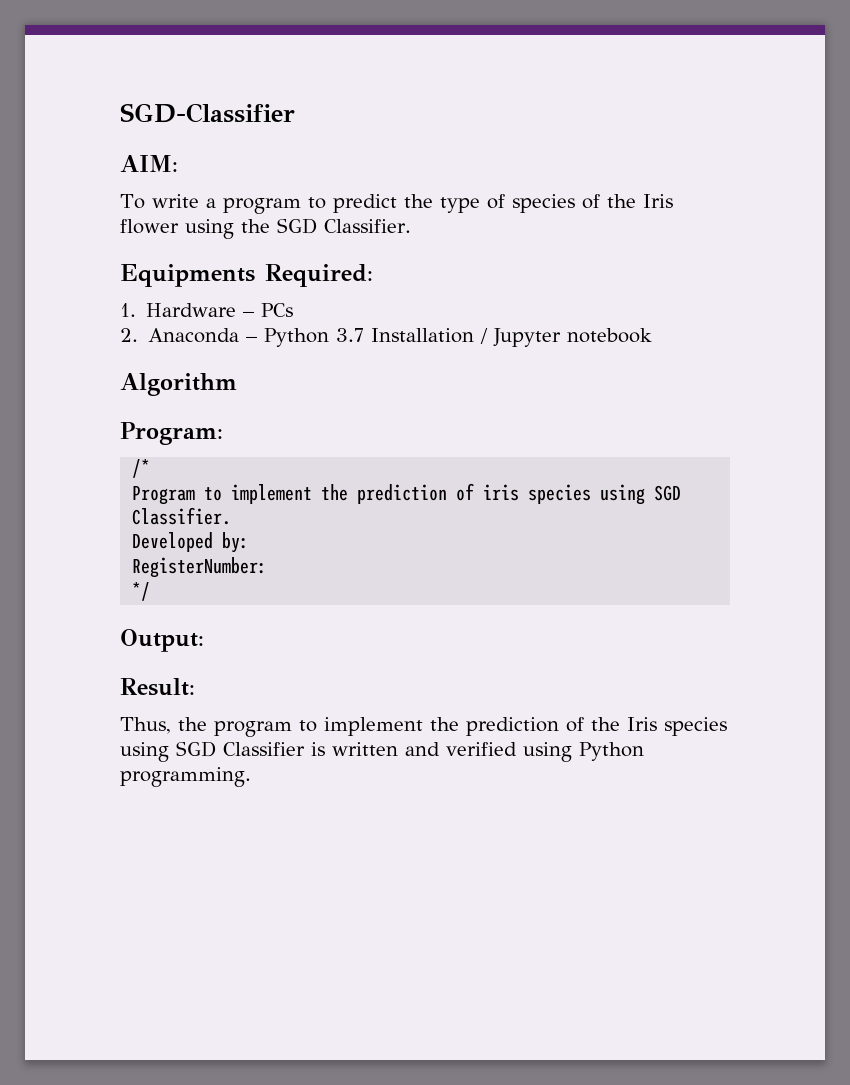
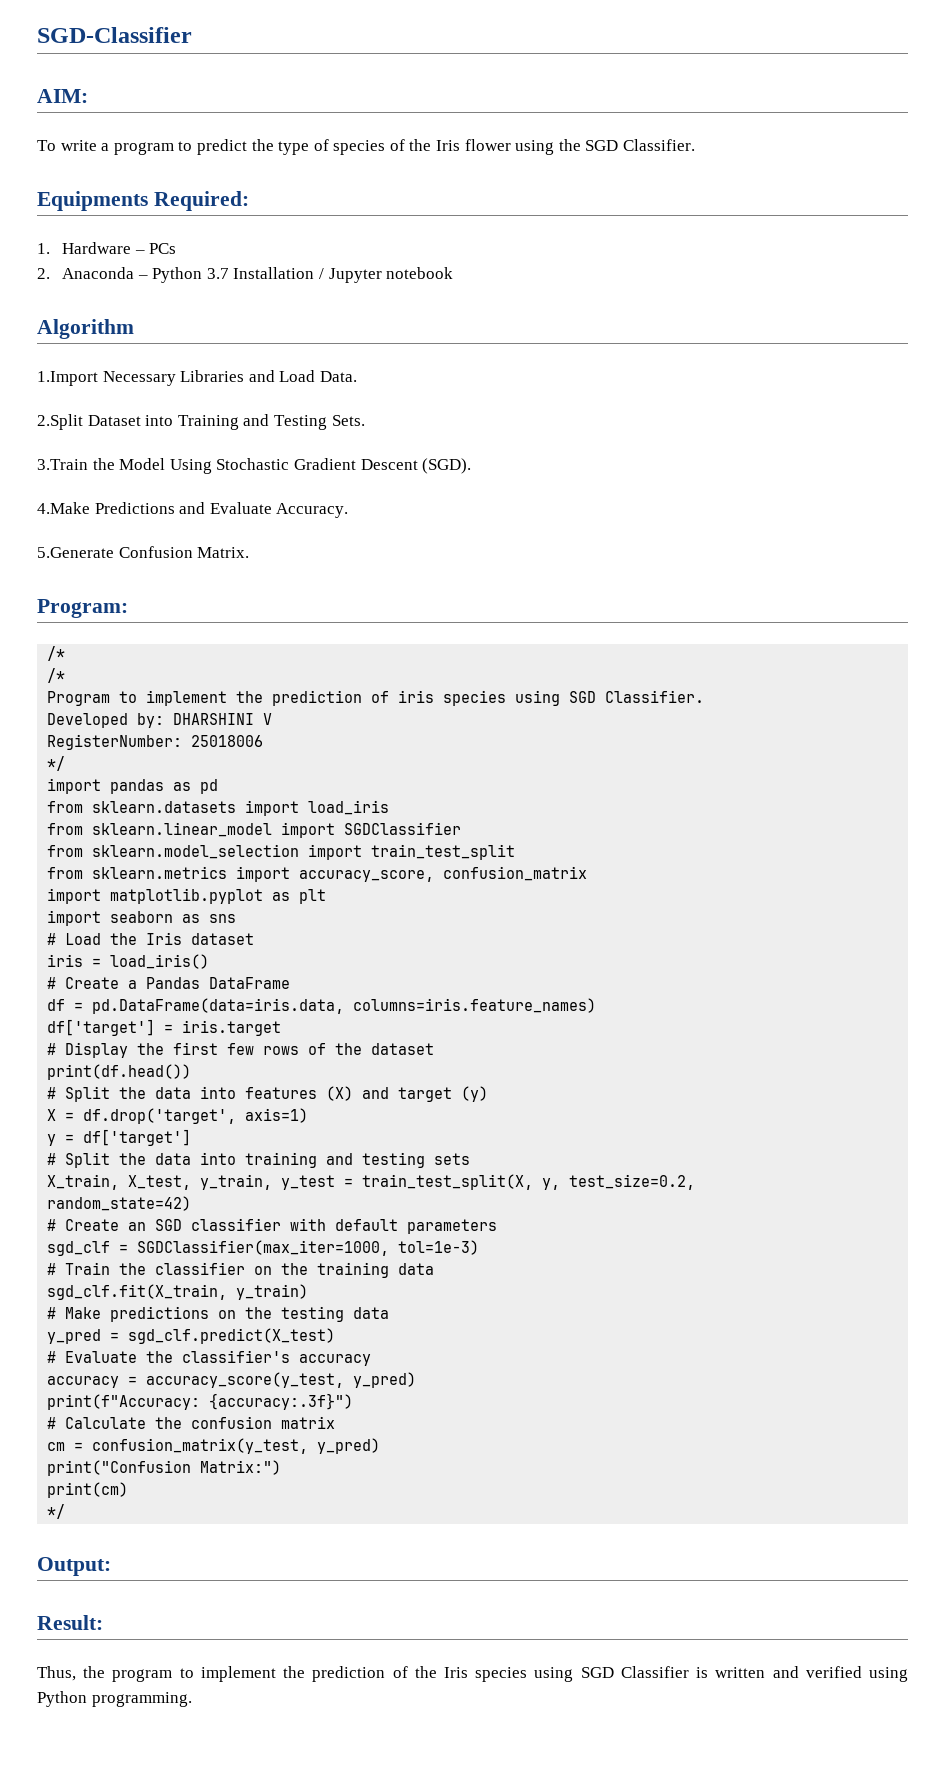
(237, 384) none -> [37,370,357,386] [37,414,365,430] [37,458,472,474] [37,502,349,518] [37,546,250,558] // 1.Import Necessary Libraries and Load Data. // 2.Split Dataset into Training and Testing Sets. // 3.Train the Model Using Stochastic Gradient Descent (SGD). // 4.Make Predictions and Evaluate Accuracy. // 5.Generate Confusion Matrix.
(151, 468) none -> [47,668,66,683] // /*
(250, 542) none -> [173,713,273,725] DHARSHINI V
(268, 567) none -> [191,735,264,747] [47,756,66,771] [47,778,219,794] [47,800,390,816] [47,822,462,838] [47,844,516,860] [47,866,588,882] [47,888,327,904] [47,910,237,926] [47,932,255,945] [47,954,210,969] [47,977,291,989] [47,998,597,1014] [47,1019,282,1036] [47,1042,435,1058] [47,1064,192,1080] [47,1086,489,1102] [47,1108,309,1124] [47,1129,192,1146] [47,1152,471,1168] [47,1174,696,1190] [47,1196,192,1211] [47,1218,498,1234] [47,1240,480,1256] [47,1262,435,1278] [47,1284,309,1300] [47,1306,390,1322] [47,1328,336,1344] [47,1350,372,1366] [47,1372,417,1388] [47,1393,354,1410] [47,1416,336,1429] [47,1438,381,1454] [47,1460,282,1476] [47,1482,129,1498] 25018006 // */ // import pandas as pd // from sklearn.datasets import load_iris // from sklearn.linear_model import SGDClassifier // from sklearn.model_selection import train_test_split // from sklearn.metrics import accuracy_score, confusion_matrix // import matplotlib.pyplot as plt // import seaborn as sns // # Load the Iris dataset // iris = load_iris() // # Create a Pandas DataFrame // df = pd.DataFrame(data=iris.data, columns=iris.feature_names) // df['target'] = iris.target // # Display the first few rows of the dataset // print(df.head()) // # Split the data into features (X) and target (y) // X = df.drop('target', axis=1) // y = df['target'] // # Split the data into training and testing sets // X_train, X_test, y_train, y_test = train_test_split(X, y, test_size=0.2, // random_state=42) // # Create an SGD classifier with default parameters // sgd_clf = SGDClassifier(max_iter=1000, tol=1e-3) // # Train the classifier on the training data // sgd_clf.fit(X_train, y_train) // # Make predictions on the testing data // y_pred = sgd_clf.predict(X_test) // # Evaluate the classifier's accuracy // accuracy = accuracy_score(y_test, y_pred) // print(f"Accuracy: {accuracy:.3f}") // # Calculate the confusion matrix // cm = confusion_matrix(y_test, y_pred) // print("Confusion Matrix:") // print(cm)

